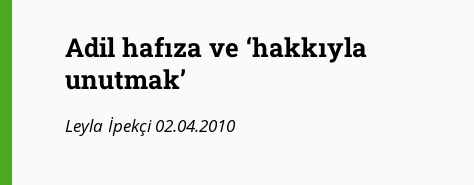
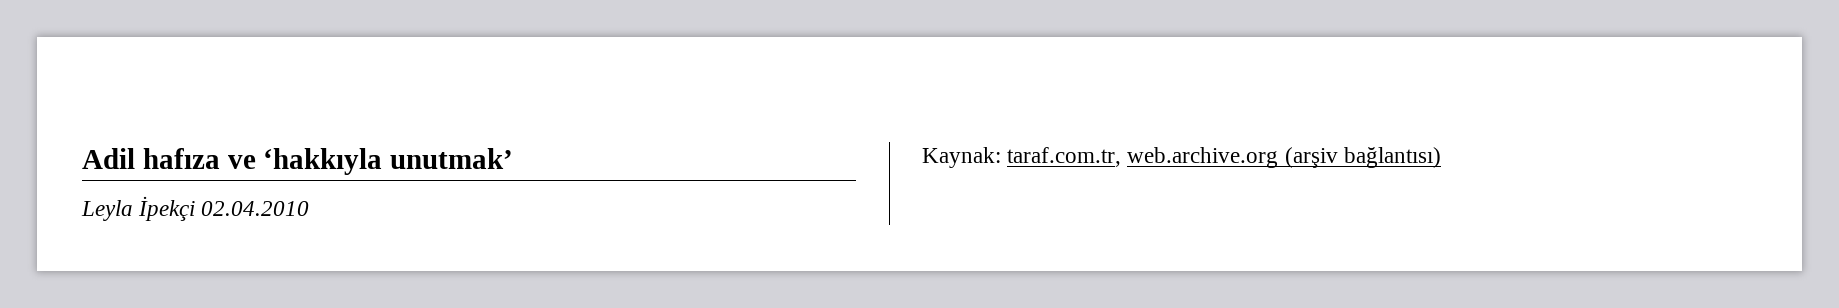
(237, 126) none -> [922,147,1441,168] // Kaynak: taraf.com.tr, web.archive.org (arşiv bağlantısı)

